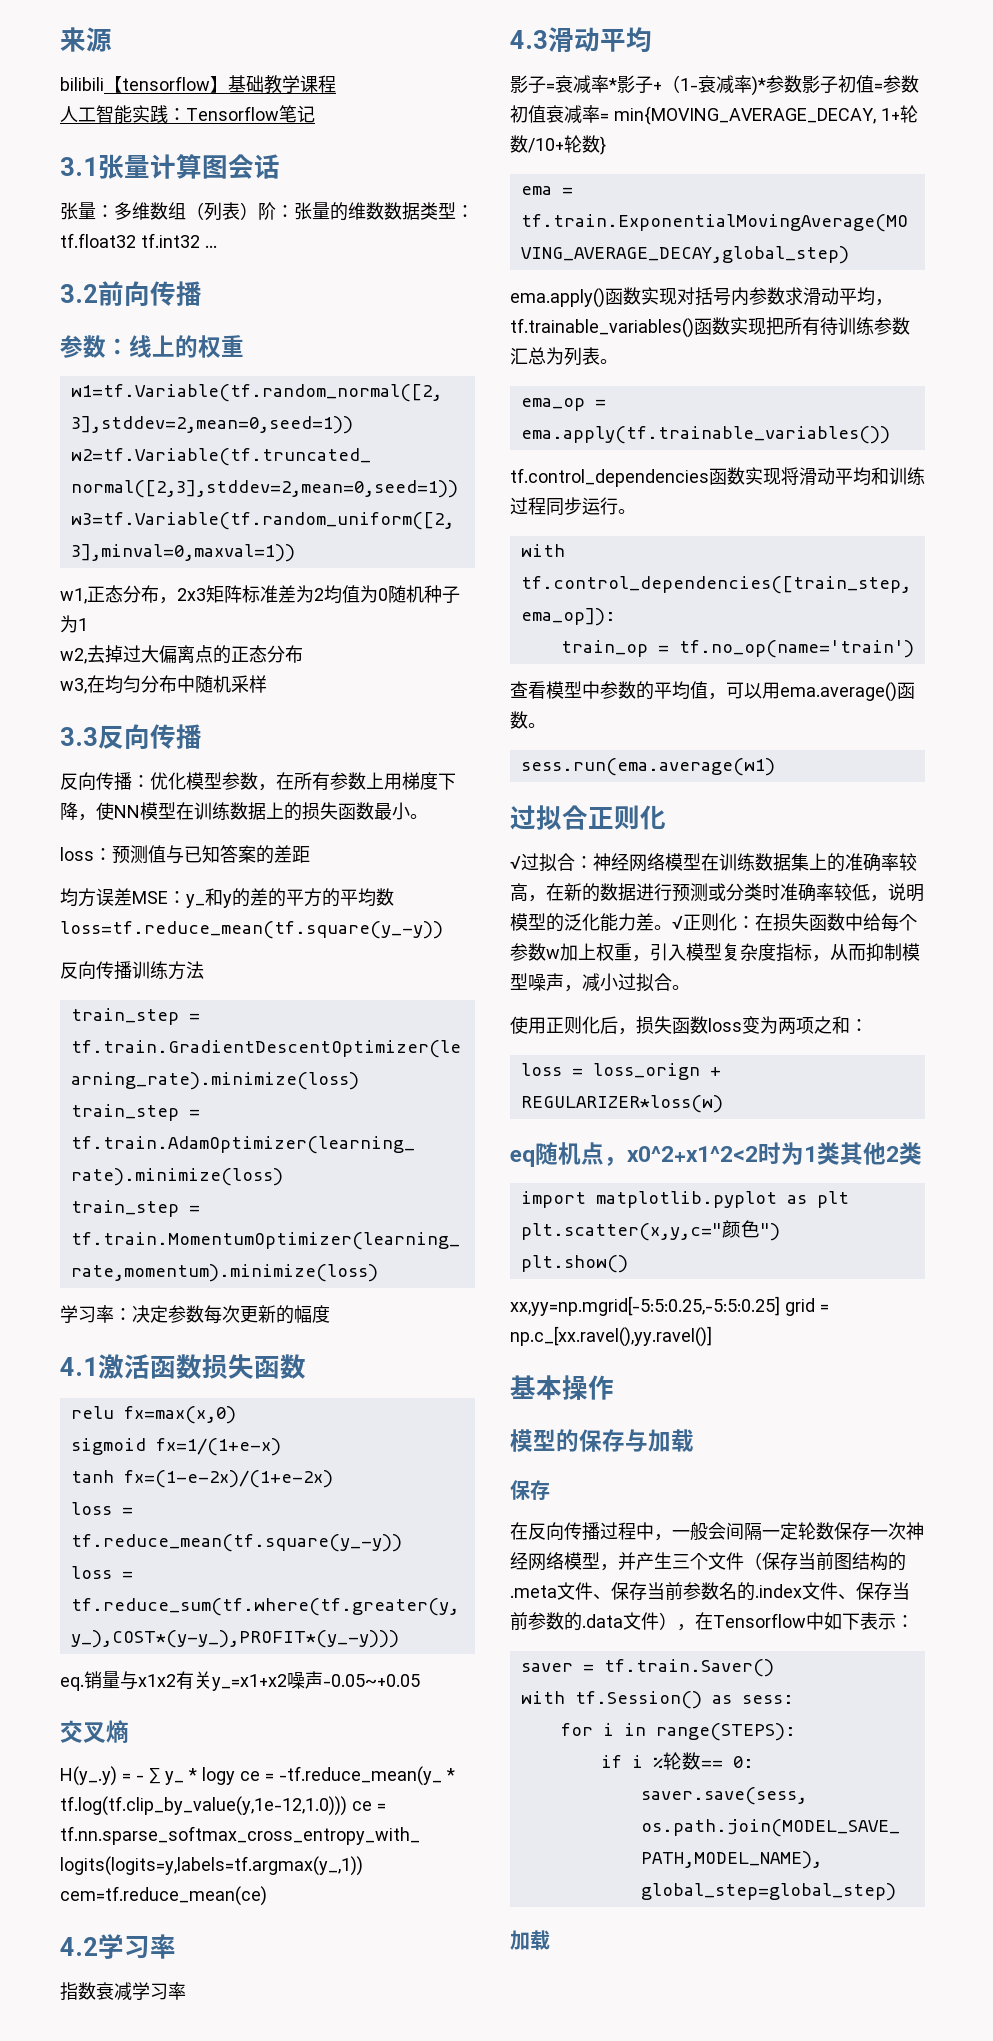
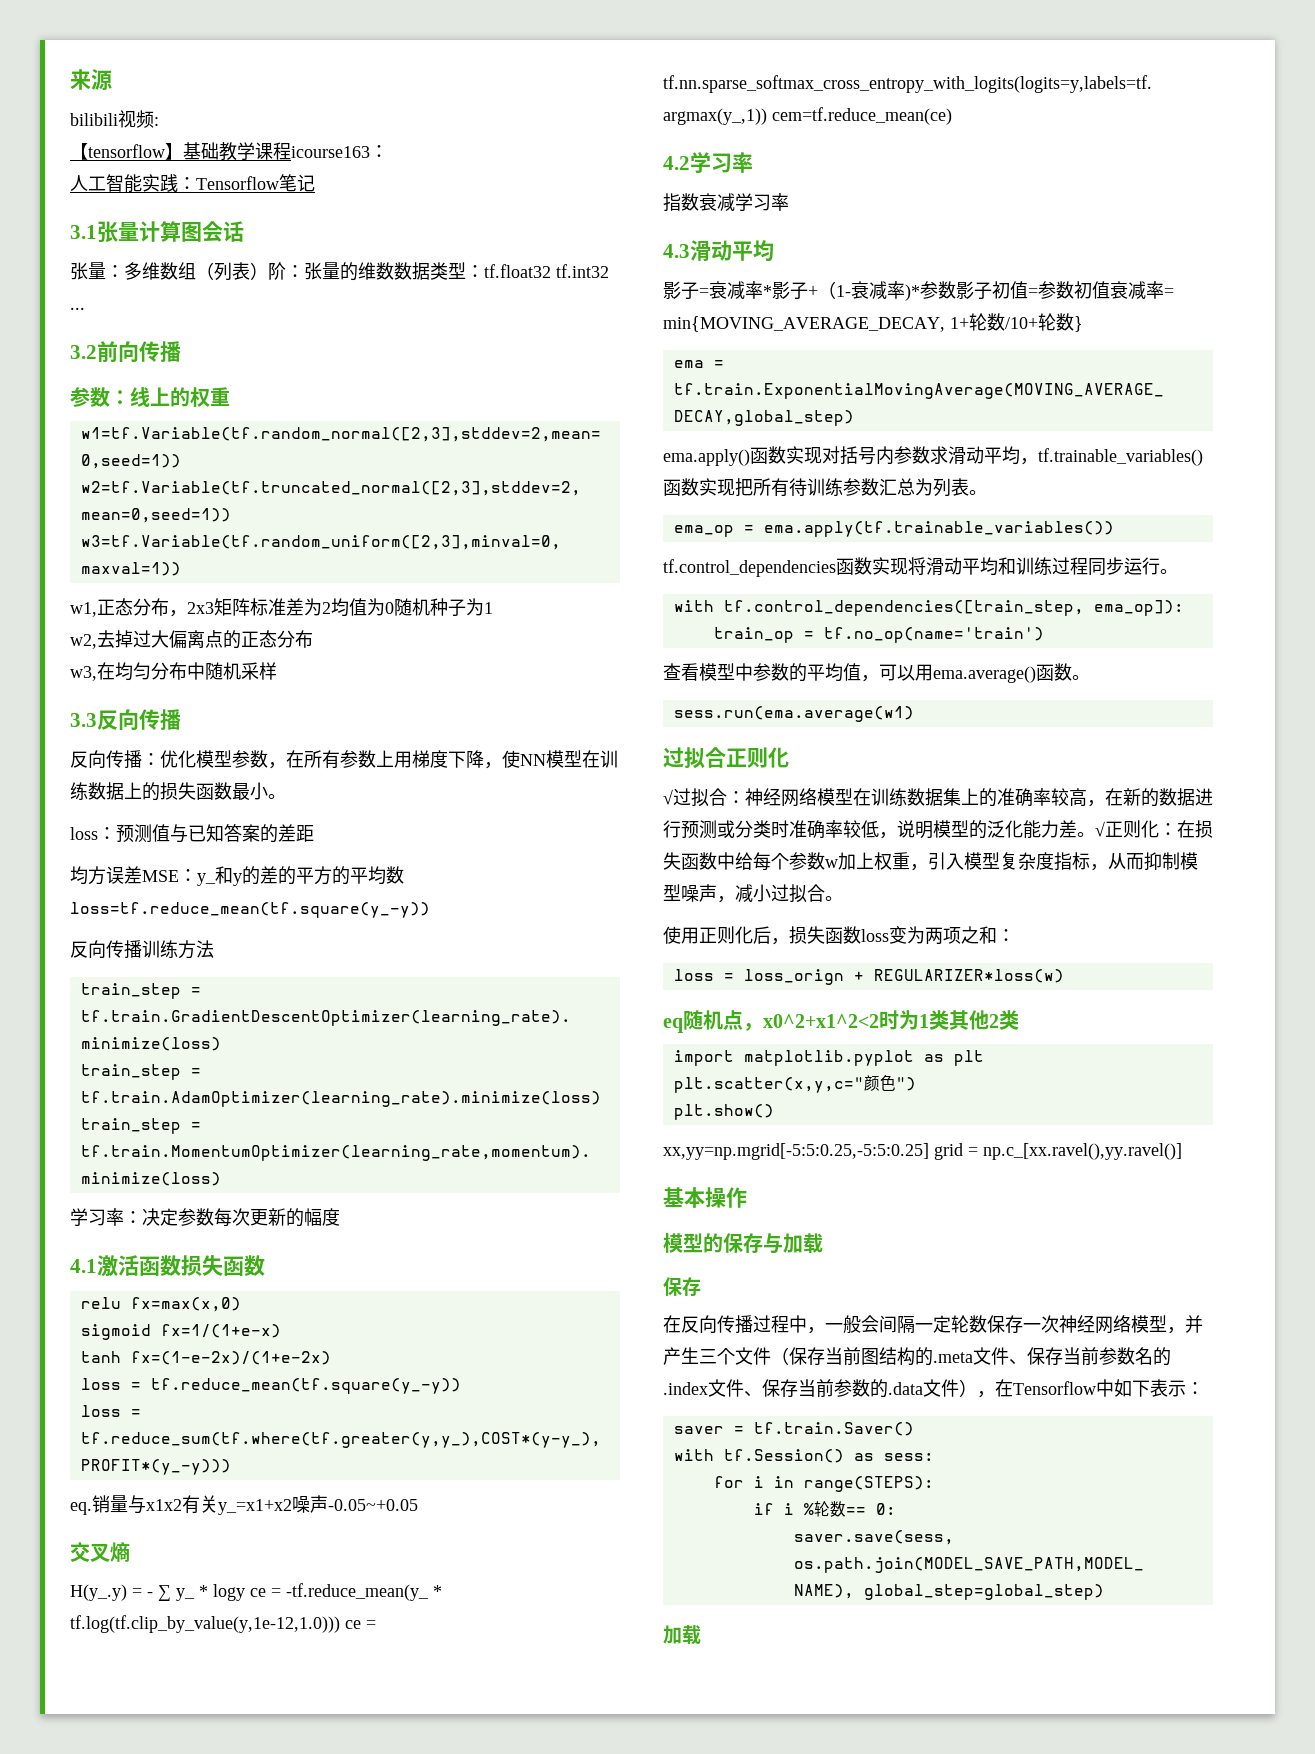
(104, 84) none -> [118,110,159,128] 视频: //
(336, 84) none -> [291,145,388,158] icourse163：

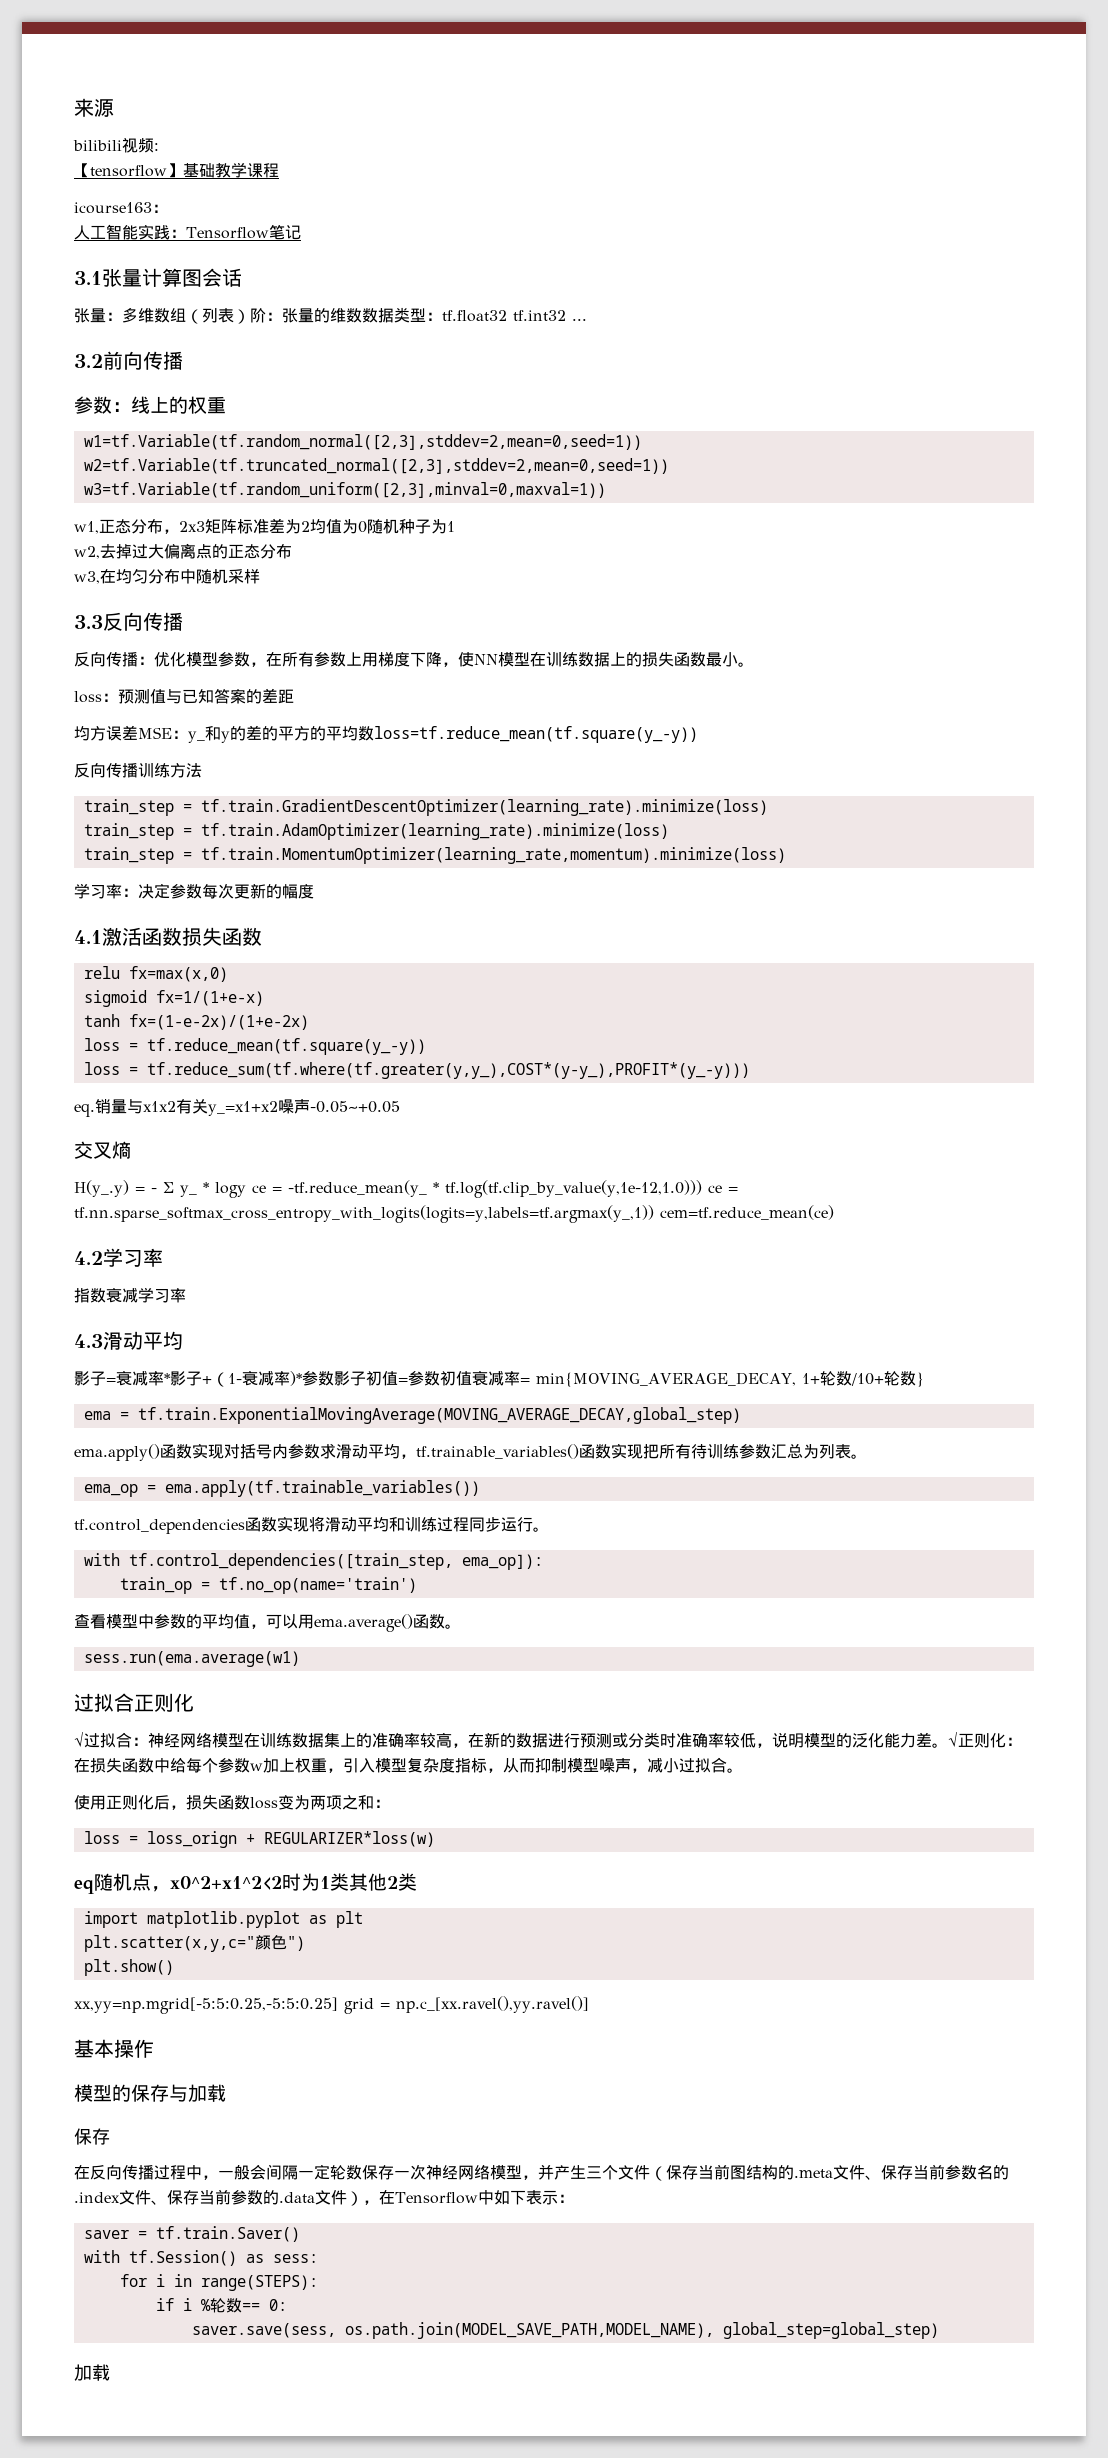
(291, 151) none -> (279, 170) //

